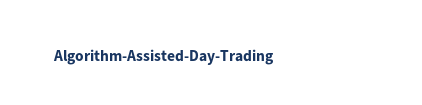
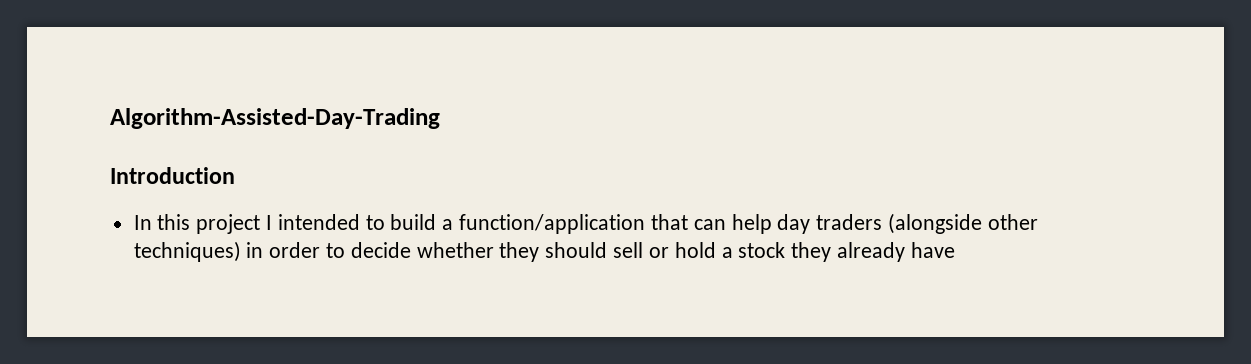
(274, 57) none -> [110,167,235,184] [133,213,1038,234] [133,241,955,262] // Introduction // In this project I intended to build a function/application that can help day traders (alongside other techniques) in order to decide whether they should sell or hold a stock they already have

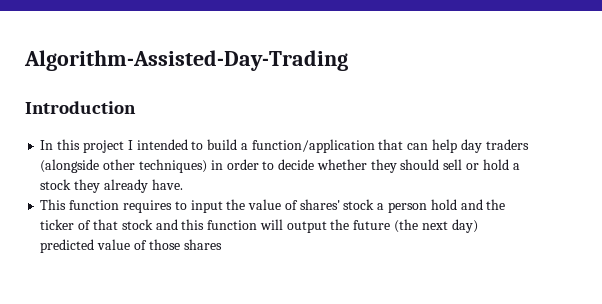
[910,242,955,258] have -> [151,179,183,190] [40,199,506,213] [40,219,478,233] [40,239,222,253] have. // This function requires to input the value of shares' stock a person hold and the ticker of that stock and this function will output the future (the next day) predicted value of those shares

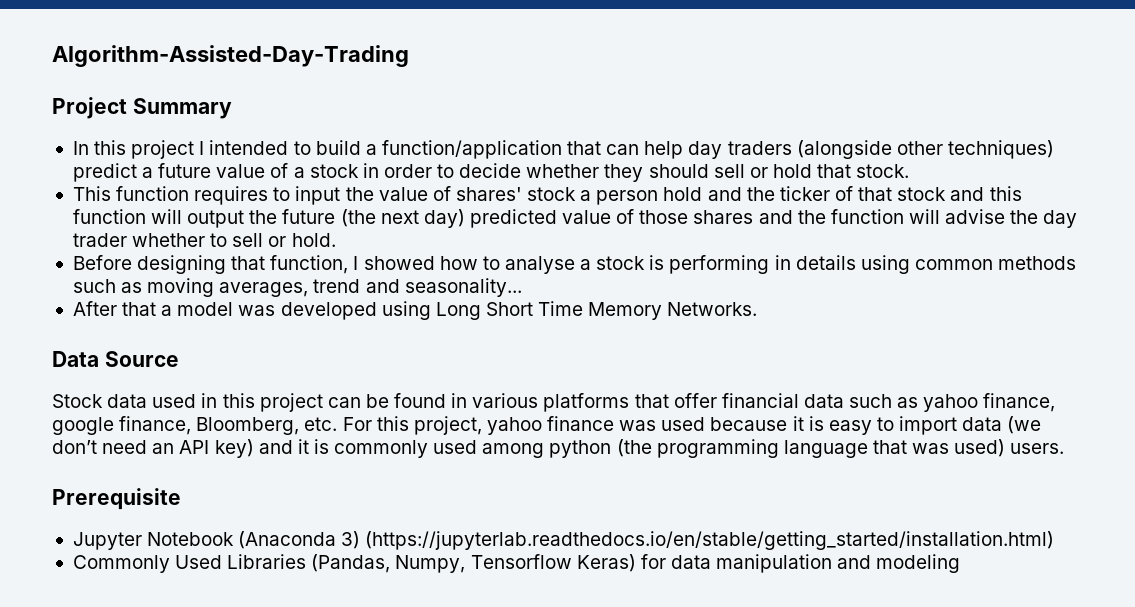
[25,101,136,114] Introduction -> [52,97,232,119] Project Summary
(207, 166) none -> [72,163,359,182] predict a future value of a stock
[512,163,520,170] [40,179,183,193] a stock they already have. -> [817,164,910,178] that stock.
(222, 244) none -> [758,209,1078,228] [72,233,336,247] [72,255,1077,274] [72,278,522,297] [72,301,758,320] [52,351,179,367] [52,393,1056,412] [52,416,1042,435] [52,439,1065,458] [52,488,181,510] [72,531,1055,550] [72,554,961,573] and the function will advise the day trader whether to sell or hold. // Before designing that function, I showed how to analyse a stock is performing in details using common methods such as moving averages, trend and seasonality... // After that a model was developed using Long Short Time Memory Networks. // Data Source // Stock data used in this project can be found in various platforms that offer financial data such as yahoo finance, google finance, Bloomberg, etc. For this project, yahoo finance was used because it is easy to import data (we don’t need an API key) and it is commonly used among python (the programming language that was used) users. // Prerequisite // Jupyter Notebook (Anaconda 3) (https://jupyterlab.readthedocs.io/en/stable/getting_started/installation.html) // Commonly Used Libraries (Pandas, Numpy, Tensorflow Keras) for data manipulation and modeling

